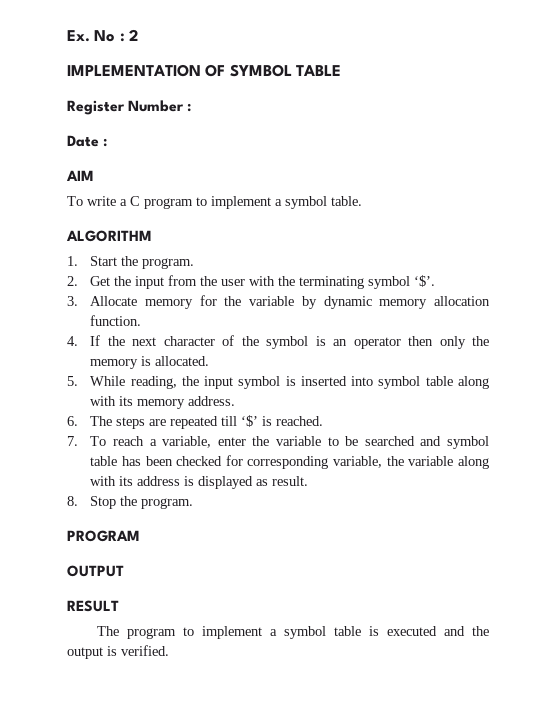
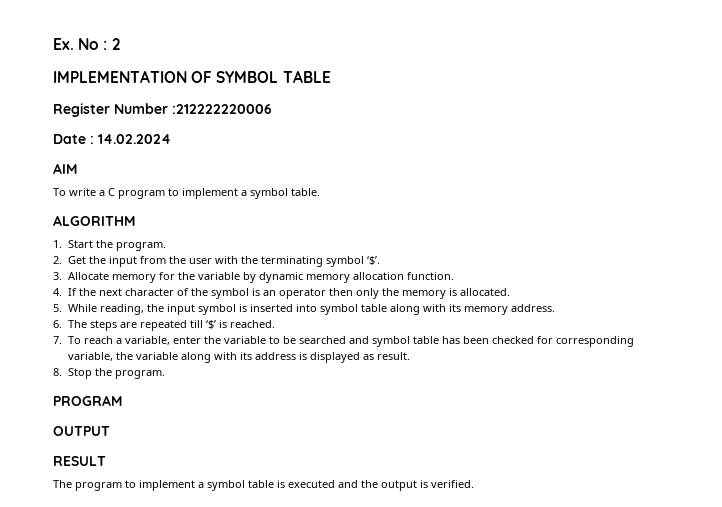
[187,103,192,112] : -> [172,104,272,114] :212222220006
(108, 142) none -> [98,134,171,144] 14.02.2024

